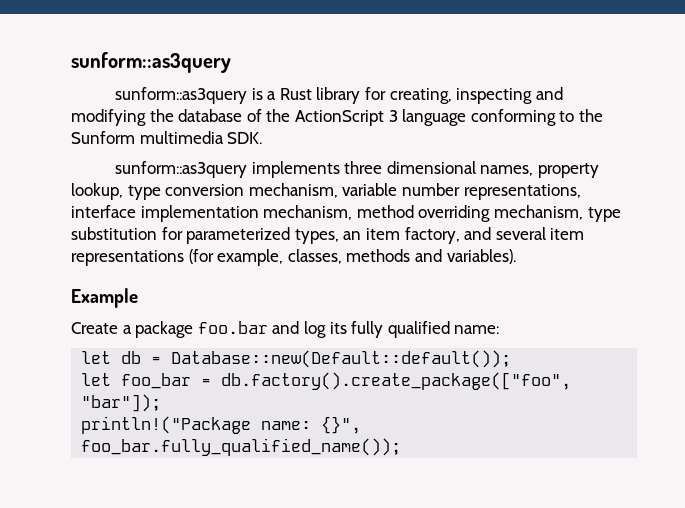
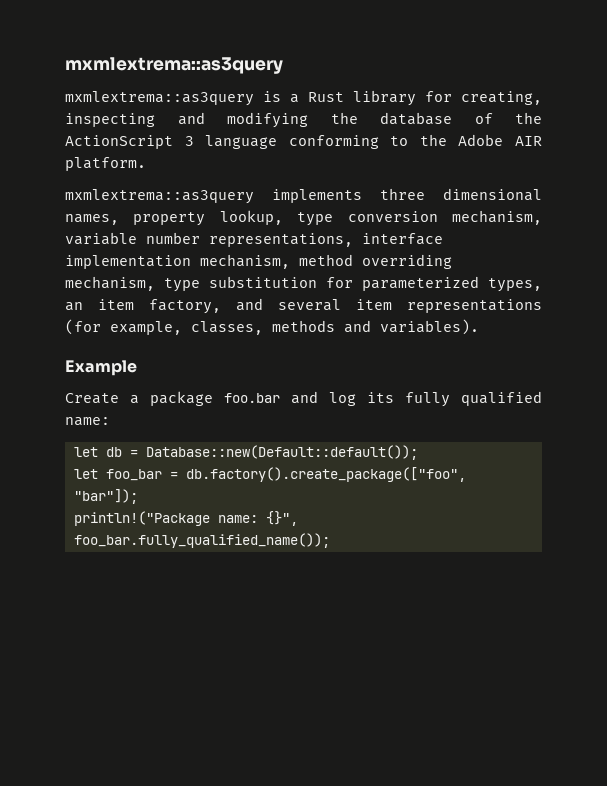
[71,52,231,73] [115,87,248,104] sunform::as3query // sunform::as3query -> [65,57,283,74] [65,91,254,106] mxmlextrema::as3query // mxmlextrema::as3query
[71,131,263,144] [115,161,248,178] Sunform multimedia SDK. // sunform::as3query -> [458,134,542,146] [65,157,146,171] [65,189,254,204] Adobe AIR platform. // mxmlextrema::as3query

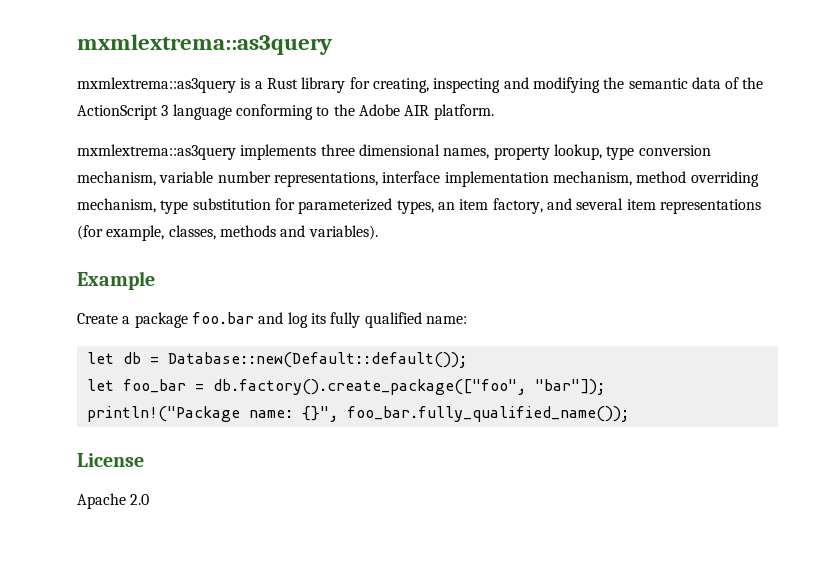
[380,112,452,125] database -> [628,77,721,89] semantic data
(330, 540) none -> [77,453,144,467] [77,493,150,509] // License // Apache 2.0

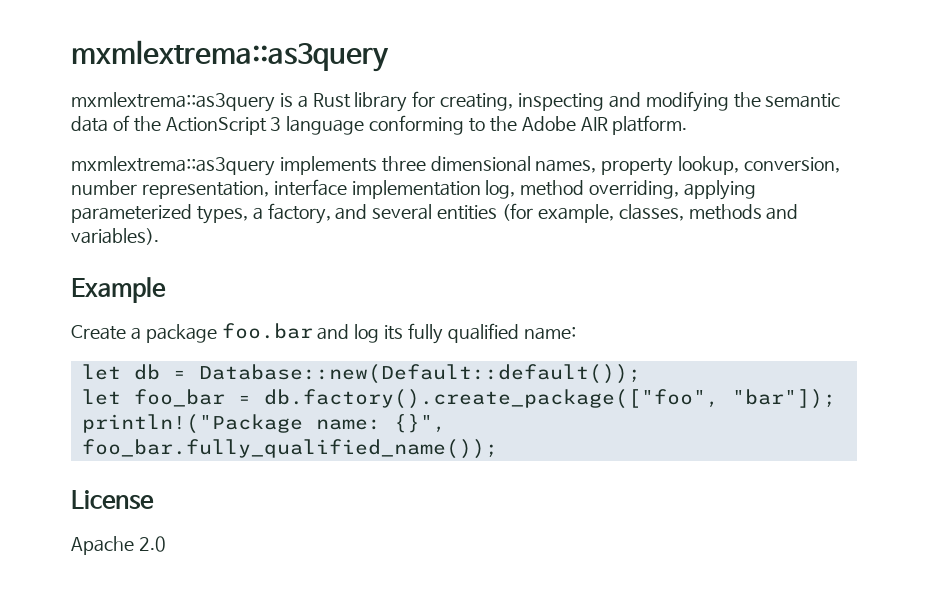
[606,145,711,160] [77,171,759,187] [77,198,489,214] type conversion mechanism, variable number representations, interface implementation mechanism, method overriding mechanism, type substitution for parameterized types, an item -> [743,157,840,173] [71,179,757,200] [71,204,263,224] conversion, number representation, interface implementation log, method overriding, applying parameterized types, a
[626,199,761,214] item representations -> [437,205,498,220] entities

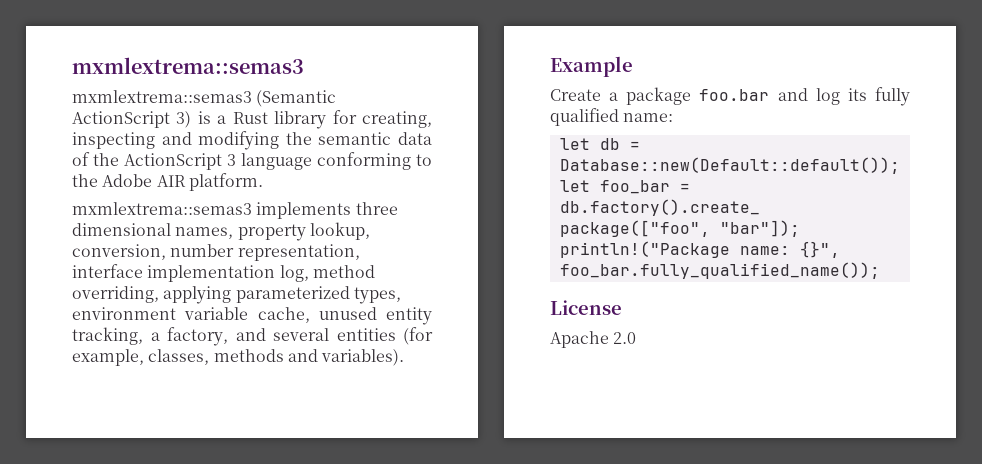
[71,40,389,72] [71,92,275,112] mxmlextrema::as3query // mxmlextrema::as3query -> [72,57,304,74] [72,90,337,107] [72,111,192,128] mxmlextrema::semas3 // mxmlextrema::semas3 (Semantic ActionScript 3)
[71,156,275,176] mxmlextrema::as3query -> [72,202,252,215] mxmlextrema::semas3
(248, 215) none -> [72,307,432,325] [72,327,143,345] environment variable cache, unused entity tracking,

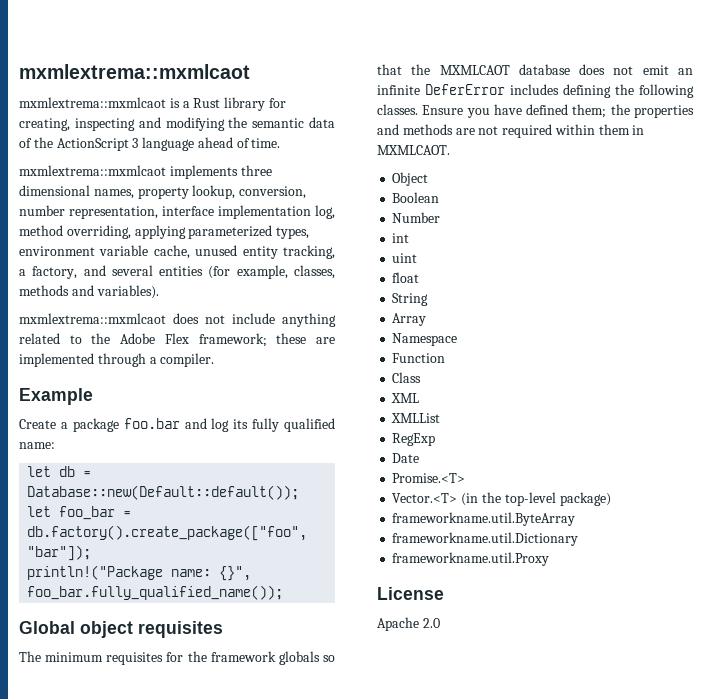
[72,57,304,74] [72,90,337,107] [72,111,192,128] mxmlextrema::semas3 // mxmlextrema::semas3 (Semantic ActionScript 3) -> [19,64,250,79] [19,97,166,108] mxmlextrema::mxmlcaot // mxmlextrema::mxmlcaot
[317,152,432,170] [72,173,263,191] [72,202,252,215] conforming to the Adobe AIR platform. // mxmlextrema::semas3 -> [197,137,281,148] [19,165,166,176] ahead of time. // mxmlextrema::mxmlcaot
(405, 357) none -> [19,313,336,327] [19,333,335,347] [19,353,215,367] // mxmlextrema::mxmlcaot does not include anything related to the Adobe Flex framework; these are implemented through a compiler.
(880, 270) none -> [19,621,223,638] [19,651,335,665] [377,64,693,75] [377,84,694,98] [377,104,694,118] [377,124,645,138] [377,145,450,155] [392,172,429,186] [392,192,440,203] [392,212,441,223] [392,233,410,243] [392,253,418,263] [392,272,420,283] [392,293,429,306] [392,313,427,326] [392,333,458,346] [392,353,446,363] [392,372,422,383] [391,393,420,403] [391,413,441,423] [392,433,436,446] [392,453,420,463] [392,473,466,483] [392,492,611,506] [392,512,576,526] [392,532,579,546] [392,552,550,566] // Global object requisites // The minimum requisites for the framework globals so that the MXMLCAOT database does not emit an infinite DeferError includes defining the following classes. Ensure you have defined them; the properties and methods are not required within them in MXMLCAOT. // Object // Boolean // Number // int // uint // float // String // Array // Namespace // Function // Class // XML // XMLList // RegExp // Date // Promise.<T> // Vector.<T> (in the top-level package) // frameworkname.util.ByteArray // frameworkname.util.Dictionary // frameworkname.util.Proxy

